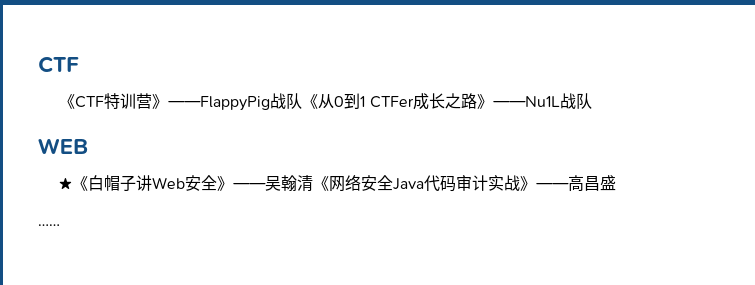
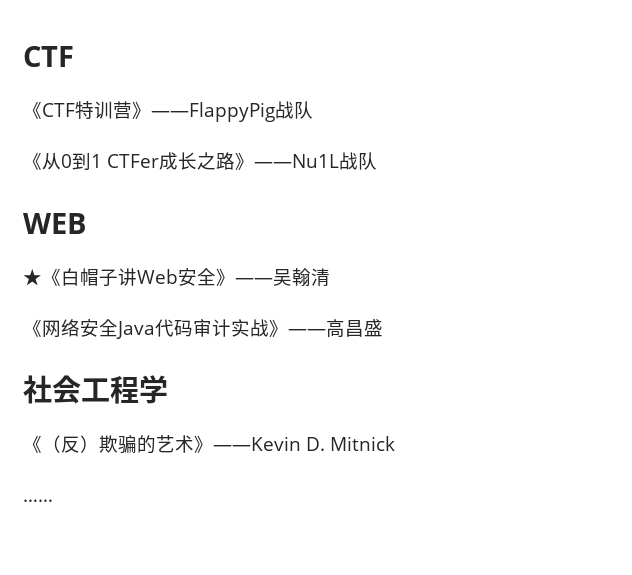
(303, 101) none -> (313, 110) //
(314, 183) none -> (330, 277) //
(617, 183) none -> [23,375,168,404] [23,435,395,454] // 社会工程学 // 《（反）欺骗的艺术》——Kevin D. Mitnick

